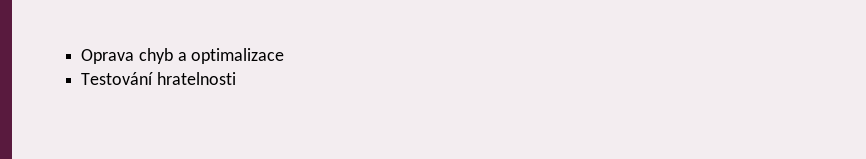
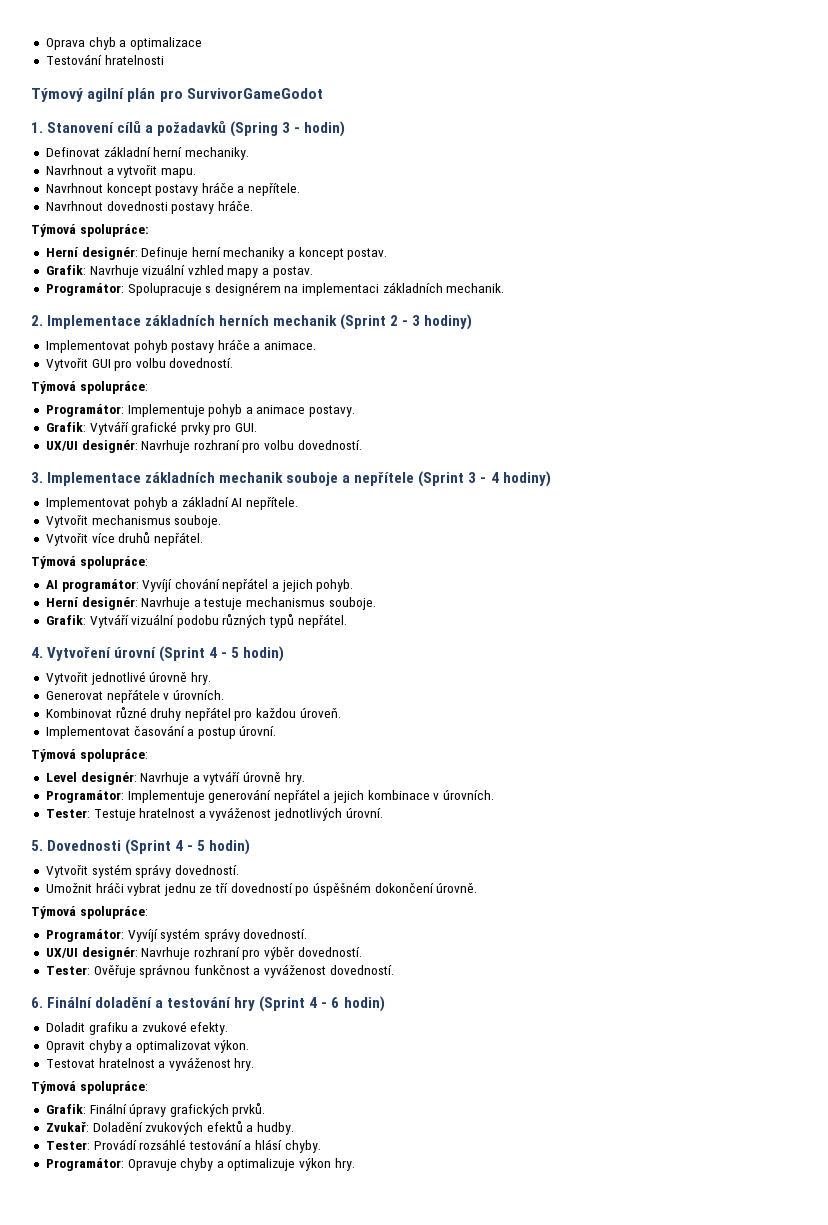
(236, 78) none -> [31,88,323,102] [31,121,346,137] [45,146,249,160] [45,165,196,178] [45,182,301,196] [45,200,253,214] [31,224,149,237] [45,247,388,260] [45,264,313,278] [45,282,505,296] [31,314,473,330] [45,339,317,353] [45,358,234,371] [31,381,148,394] [45,404,356,417] [45,421,258,435] [45,440,362,453] [31,471,551,487] [45,496,299,510] [45,515,222,528] [45,532,203,546] [31,556,148,569] [45,578,354,592] [45,597,376,610] [45,614,347,628] [31,646,285,662] [45,671,211,685] [45,689,224,703] [45,707,341,721] [45,725,277,739] [31,749,148,762] [45,771,305,785] [45,789,495,803] [45,807,383,821] [31,839,251,855] [45,864,239,878] [45,882,478,896] [31,906,148,919] [45,928,308,942] [45,947,362,960] [45,964,394,978] [31,996,385,1012] [45,1021,229,1035] [45,1040,250,1053] [45,1057,255,1071] [31,1081,148,1094] [45,1103,266,1117] [45,1121,295,1135] [45,1139,321,1153] [45,1158,355,1171] // Týmový agilní plán pro SurvivorGameGodot // 1. Stanovení cílů a požadavků (Spring 3 - hodin) // Definovat základní herní mechaniky. // Navrhnout a vytvořit mapu. // Navrhnout koncept postavy hráče a nepřítele. // Navrhnout dovednosti postavy hráče. // Týmová spolupráce: // Herní designér: Definuje herní mechaniky a koncept postav. // Grafik: Navrhuje vizuální vzhled mapy a postav. // Programátor: Spolupracuje s designérem na implementaci základních mechanik. // 2. Implementace základních herních mechanik (Sprint 2 - 3 hodiny) // Implementovat pohyb postavy hráče a animace. // Vytvořit GUI pro volbu dovedností. // Týmová spolupráce: // Programátor: Implementuje pohyb a animace postavy. // Grafik: Vytváří grafické prvky pro GUI. // UX/UI designér: Navrhuje rozhraní pro volbu dovedností. // 3. Implementace základních mechanik souboje a nepřítele (Sprint 3 - 4 hodiny) // Implementovat pohyb a základní AI nepřítele. // Vytvořit mechanismus souboje. // Vytvořit více druhů nepřátel. // Týmová spolupráce: // AI programátor: Vyvíjí chování nepřátel a jejich pohyb. // Herní designér: Navrhuje a testuje mechanismus souboje. // Grafik: Vytváří vizuální podobu různých typů nepřátel. // 4. Vytvoření úrovní (Sprint 4 - 5 hodin) // Vytvořit jednotlivé úrovně hry. // Generovat nepřátele v úrovních. // Kombinovat různé druhy nepřátel pro každou úroveň. // Implementovat časování a postup úrovní. // Týmová spolupráce: // Level designér: Navrhuje a vytváří úrovně hry. // Programátor: Implementuje generování nepřátel a jejich kombinace v úrovních. // Tester: Testuje hratelnost a vyváženost jednotlivých úrovní. // 5. Dovednosti (Sprint 4 - 5 hodin) // Vytvořit systém správy dovedností. // Umožnit hráči vybrat jednu ze tří dovedností po úspěšném dokončení úrovně. // Týmová spolupráce: // Programátor: Vyvíjí systém správy dovedností. // UX/UI designér: Navrhuje rozhraní pro výběr dovedností. // Tester: Ověřuje správnou funkčnost a vyváženost dovedností. // 6. Finální doladění a testování hry (Sprint 4 - 6 hodin) // Doladit grafiku a zvukové efekty. // Opravit chyby a optimalizovat výkon. // Testovat hratelnost a vyváženost hry. // Týmová spolupráce: // Grafik: Finální úpravy grafických prvků. // Zvukař: Doladění zvukových efektů a hudby. // Tester: Provádí rozsáhlé testování a hlásí chyby. // Programátor: Opravuje chyby a optimalizuje výkon hry.

